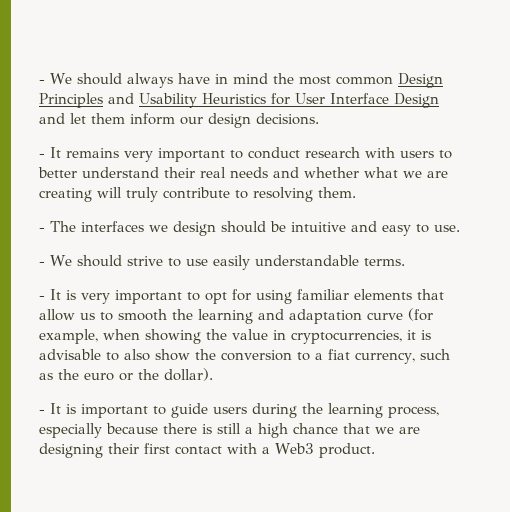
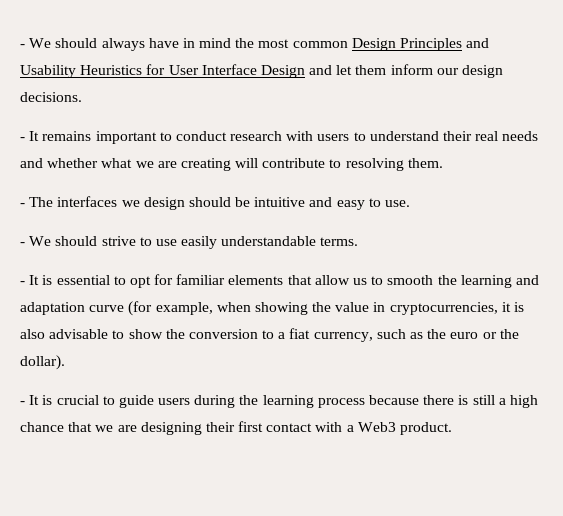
[124,151,153,162] very -> (92, 136) none
[38,167,77,178] better -> (366, 136) none
[126,187,158,202] truly -> (259, 163) none
[81,290,182,304] very important -> [56,275,110,285] essential
[256,290,292,304] using -> (174, 279) none
(431, 335) none -> [20,329,45,339] also
[124,349,150,361] also -> (125, 334) none
[81,404,148,418] important -> [56,395,99,405] crucial
[388,406,439,418] [39,423,102,438] process, especially -> [317,398,365,408] process

